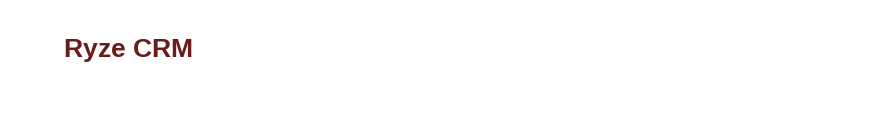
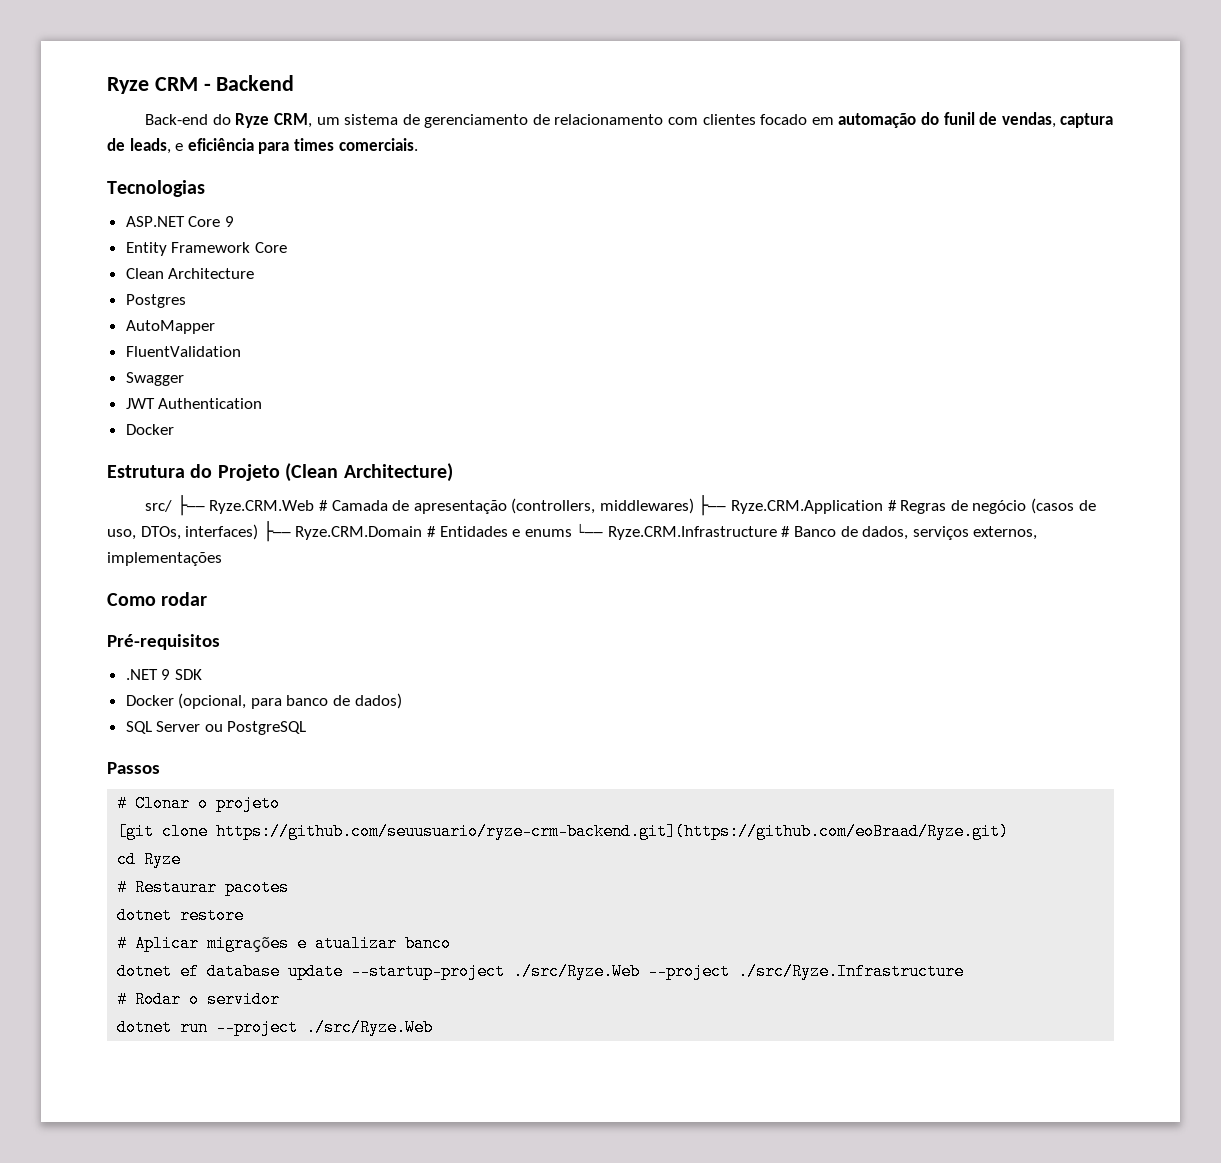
(194, 48) none -> [203,75,295,91] [145,112,1114,128] [107,138,418,154] [107,180,205,197] [125,216,234,227] [125,242,287,256] [125,268,255,279] [125,294,186,308] [125,320,215,334] [125,346,241,357] [125,372,184,386] [125,398,263,409] [125,424,174,435] [107,463,453,482] [145,495,1096,516] [107,521,1038,542] [107,552,222,566] [107,592,208,606] [107,634,220,650] [125,669,202,680] [125,693,402,709] [125,721,307,735] [107,762,160,774] [117,795,281,812] [117,823,1010,840] [117,851,182,868] [117,879,290,896] [117,907,245,924] [117,935,452,952] [117,963,965,980] [117,991,281,1008] [117,1019,434,1036] - Backend // Back-end do Ryze CRM, um sistema de gerenciamento de relacionamento com clientes focado em automação do funil de vendas, captura de leads, e eficiência para times comerciais. // Tecnologias // ASP.NET Core 9 // Entity Framework Core // Clean Architecture // Postgres // AutoMapper // FluentValidation // Swagger // JWT Authentication // Docker // Estrutura do Projeto (Clean Architecture) // src/ ├── Ryze.CRM.Web # Camada de apresentação (controllers, middlewares) ├── Ryze.CRM.Application # Regras de negócio (casos de uso, DTOs, interfaces) ├── Ryze.CRM.Domain # Entidades e enums └── Ryze.CRM.Infrastructure # Banco de dados, serviços externos, implementações // Como rodar // Pré-requisitos // .NET 9 SDK // Docker (opcional, para banco de dados) // SQL Server ou PostgreSQL // Passos // # Clonar o projeto // [git clone https://github.com/seuusuario/ryze-crm-backend.git](https://github.com/eoBraad/Ryze.git) // cd Ryze // # Restaurar pacotes // dotnet restore // # Aplicar migrações e atualizar banco // dotnet ef database update --startup-project ./src/Ryze.Web --project ./src/Ryze.Infrastructure // # Rodar o servidor // dotnet run --project ./src/Ryze.Web

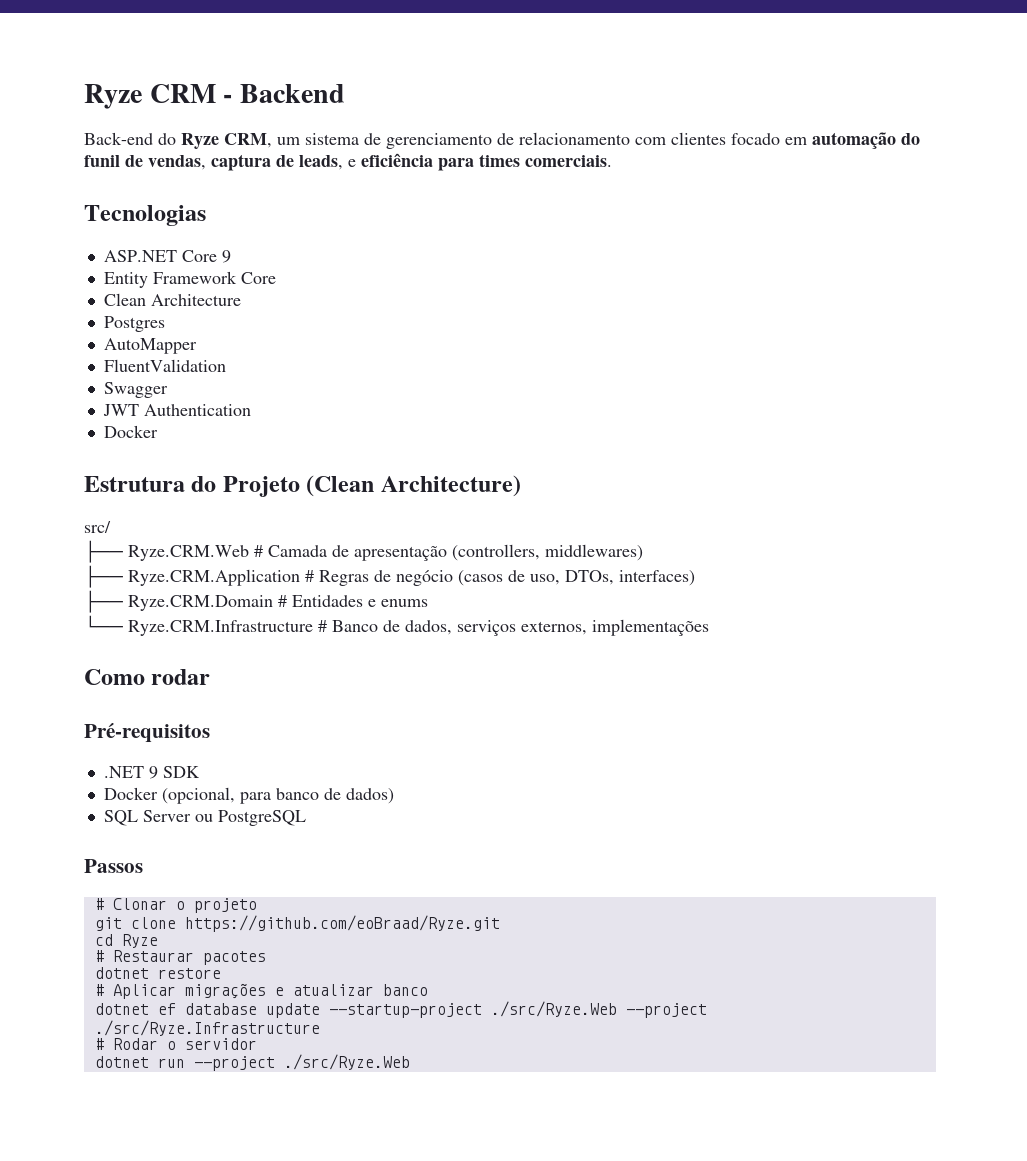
(173, 506) none -> (111, 527) //
(694, 506) none -> (643, 552) //
(259, 532) none -> (695, 578) //
(572, 533) none -> (428, 603) //
[117,823,1010,840] [git clone https://github.com/seuusuario/ryze-crm-backend.git](https://github.com/eoBraad/Ryze.git) -> [94,915,500,932] git clone https://github.com/eoBraad/Ryze.git

